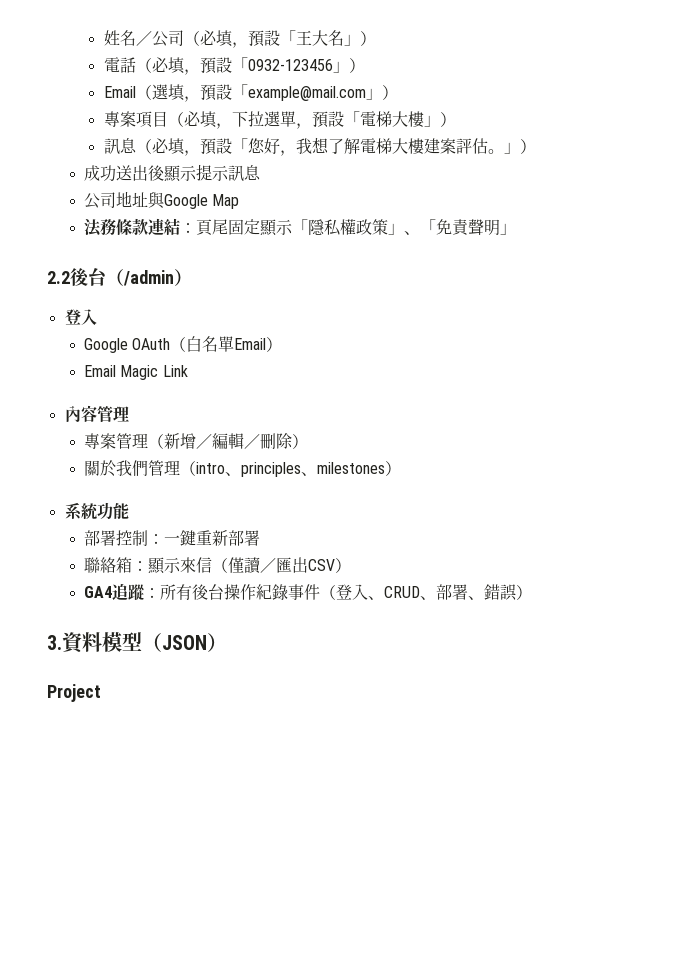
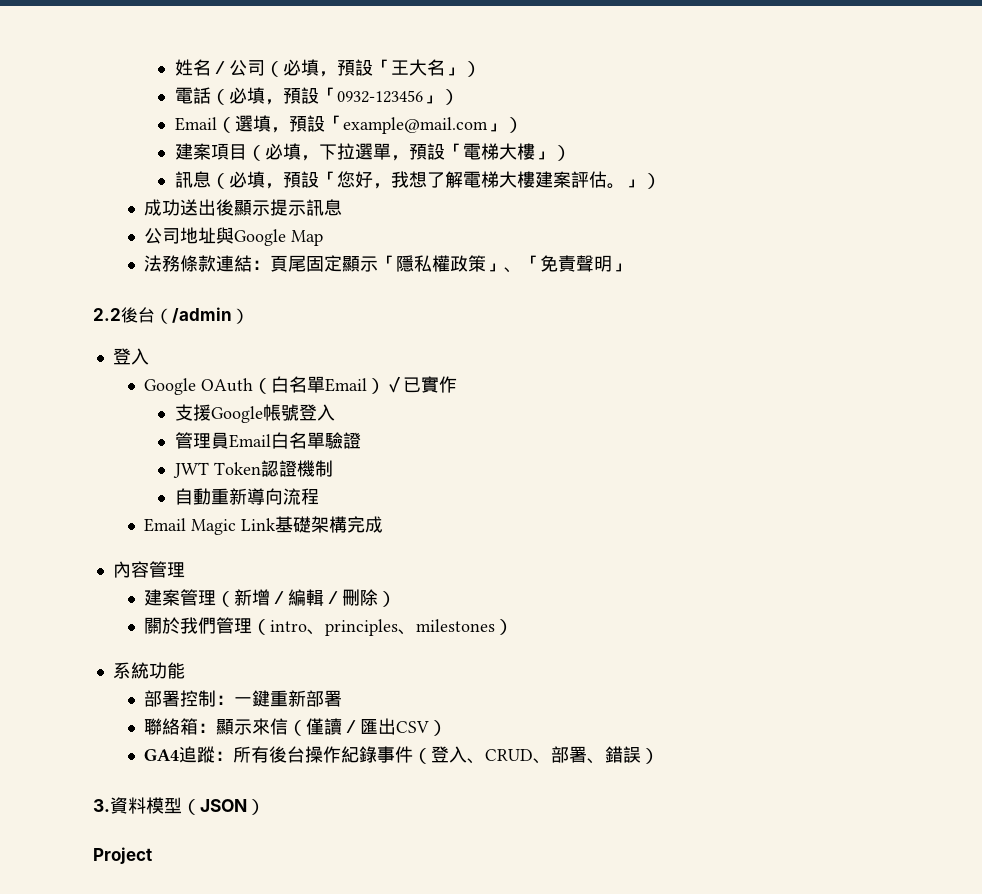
[103,111,120,127] 專 -> [174,143,193,160] 建
(283, 344) none -> [384,376,457,393] [174,404,335,423] [174,432,361,449] [172,460,333,478] [174,488,319,505] ✓已實作 // 支援Google帳號登入 // 管理員Email白名單驗證 // JWT Token認證機制 // 自動重新導向流程
(188, 371) none -> [274,516,383,533] 基礎架構完成
[84,433,101,449] 專 -> [143,589,162,606] 建

